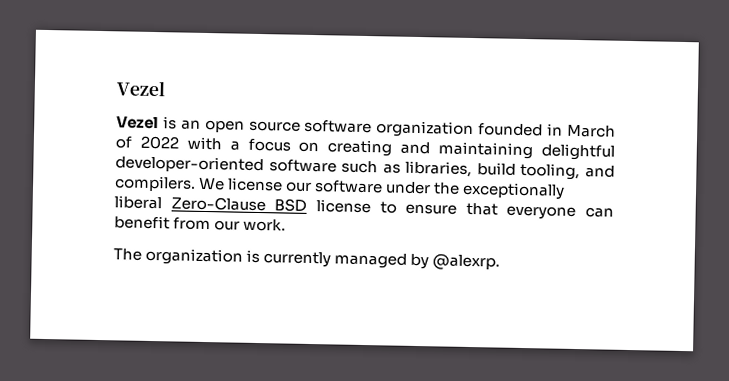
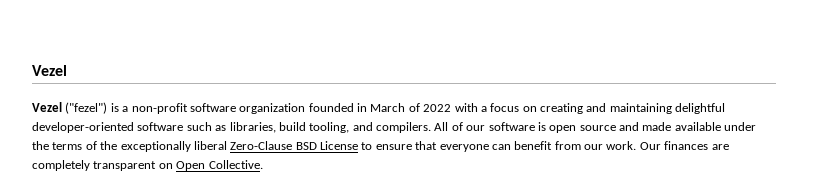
[162,116,301,133] is an open source -> [65,102,188,114] ("fezel") is a non-profit
[198,177,432,195] We license our software under -> [434,122,757,133] [32,141,97,150] All of our software is open source and made available under the terms of
[315,199,371,214] license -> [320,141,358,150] License
[113,247,501,271] // The organization is currently managed by @alexrp. -> [639,141,729,150] [32,160,263,171] Our finances are completely transparent on Open Collective.

